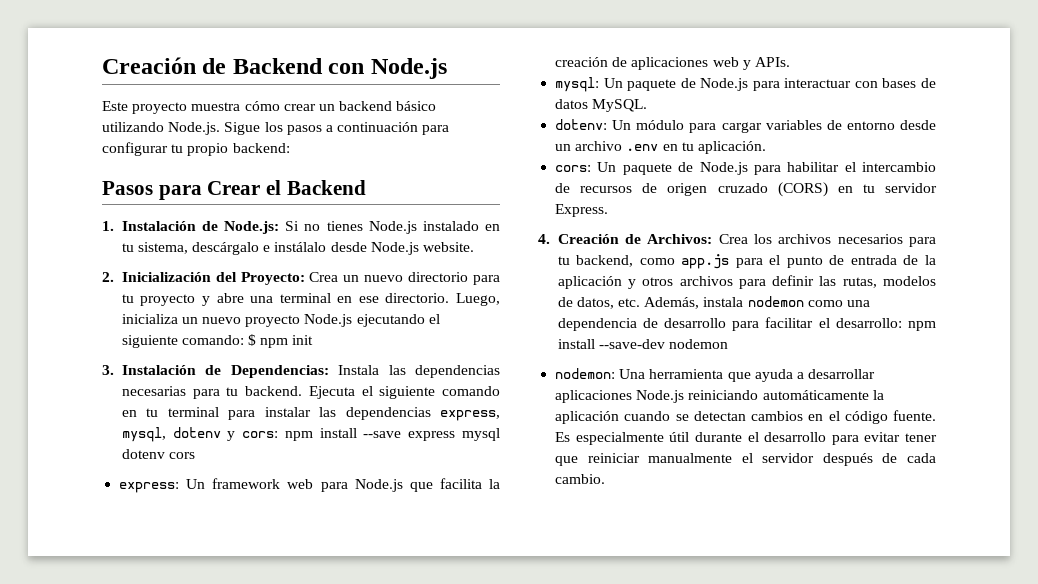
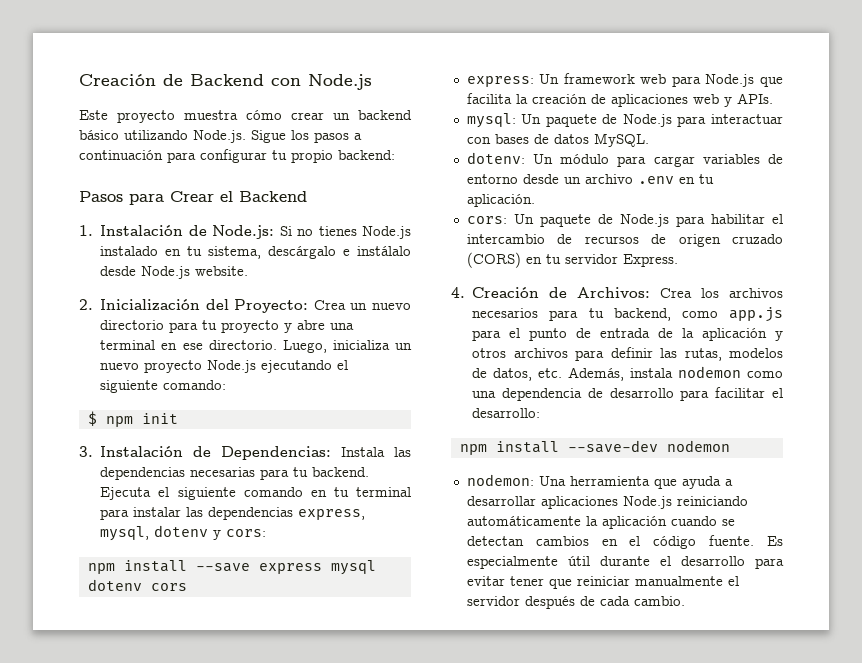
(244, 340) none -> (227, 385) //
(279, 434) none -> (267, 533) //
(902, 323) none -> (541, 413) //

